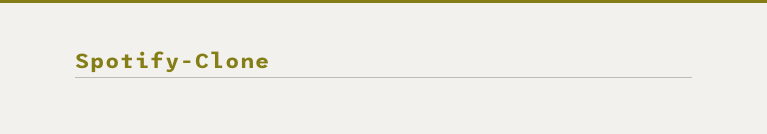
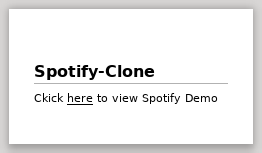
(270, 62) none -> [34,93,218,104] // Ckick here to view Spotify Demo

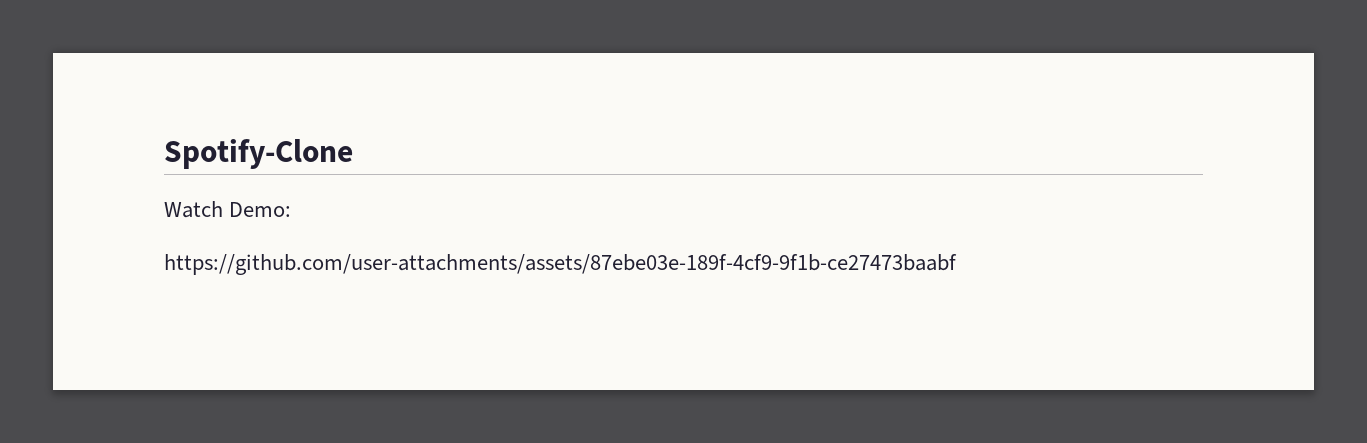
[34,93,218,104] Ckick here to view Spotify Demo -> [164,201,292,218] [164,254,957,275] Watch Demo: // https://github.com/user-attachments/assets/87ebe03e-189f-4cf9-9f1b-ce27473baabf

